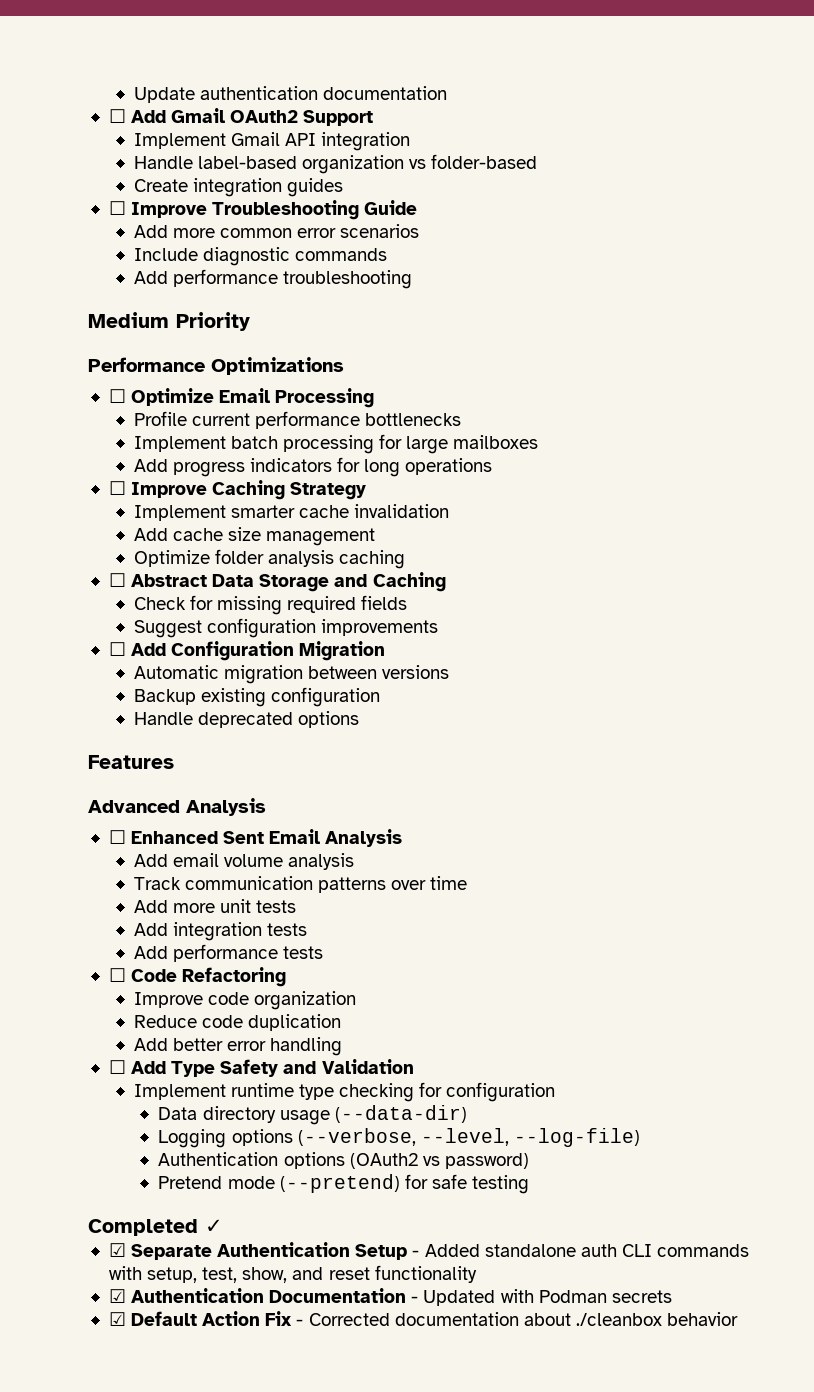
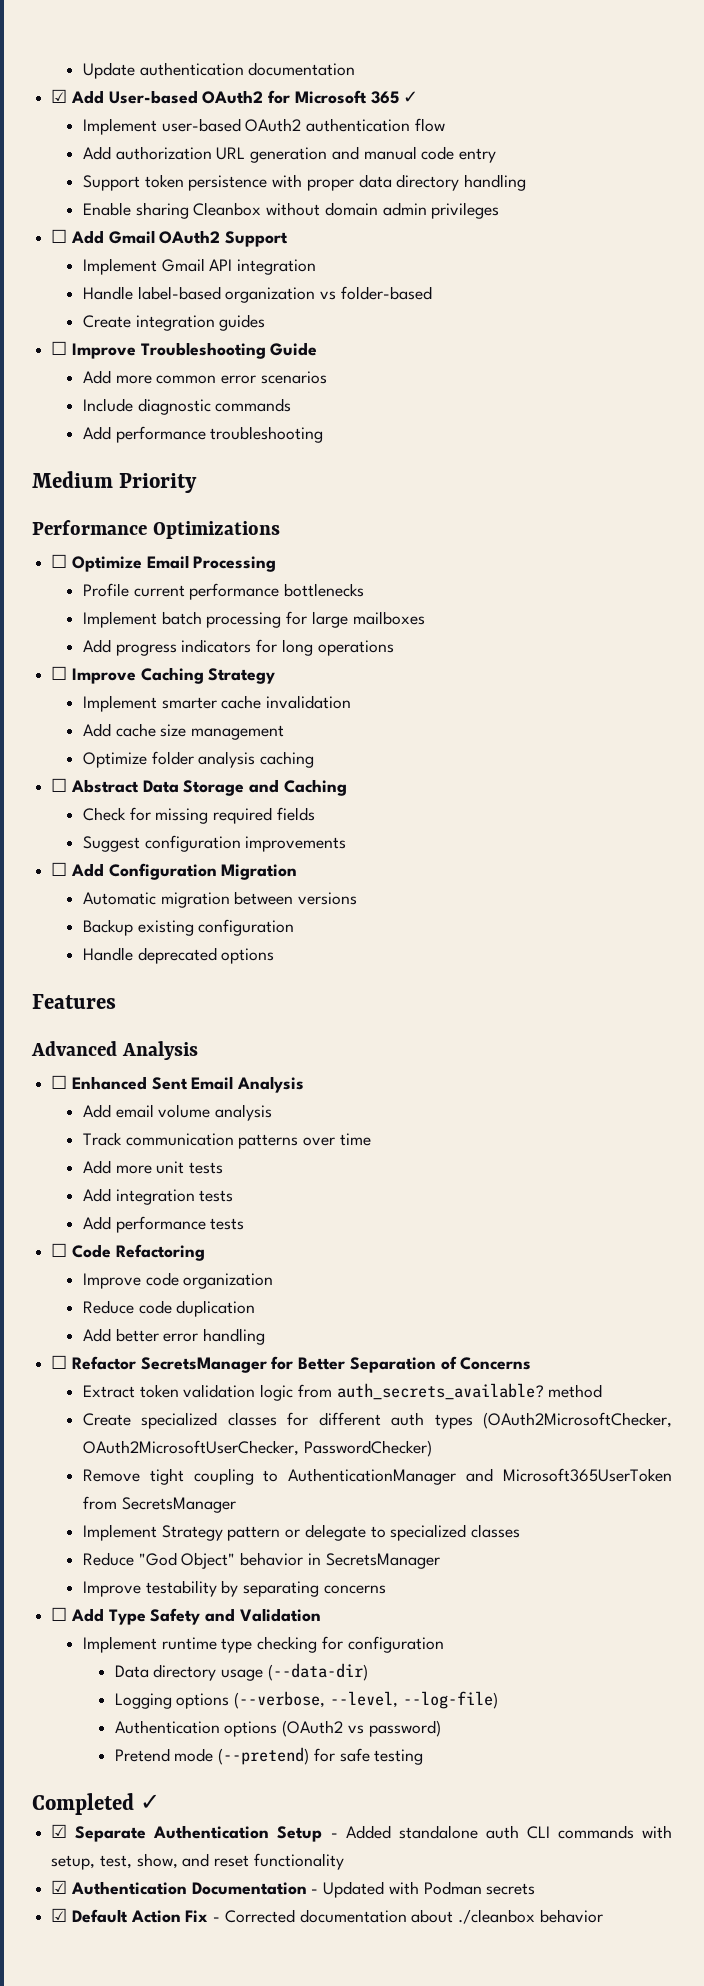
(447, 93) none -> [51,89,419,104] [82,118,445,135] [82,146,497,163] [82,174,527,191] [82,202,500,219] // ☑ Add User-based OAuth2 for Microsoft 365 ✓ // Implement user-based OAuth2 authentication flow // Add authorization URL generation and manual code entry // Support token persistence with proper data directory handling // Enable sharing Cleanbox without domain admin privileges
(343, 1046) none -> [51,1355,532,1373] [82,1383,603,1401] [82,1412,673,1429] [82,1440,432,1457] [82,1468,672,1485] [82,1496,236,1513] [82,1524,521,1541] [82,1552,440,1569] [82,1580,386,1597] // ☐ Refactor SecretsManager for Better Separation of Concerns // Extract token validation logic from auth_secrets_available? method // Create specialized classes for different auth types (OAuth2MicrosoftChecker, OAuth2MicrosoftUserChecker, PasswordChecker) // Remove tight coupling to AuthenticationManager and Microsoft365UserToken from SecretsManager // Implement Strategy pattern or delegate to specialized classes // Reduce "God Object" behavior in SecretsManager // Improve testability by separating concerns

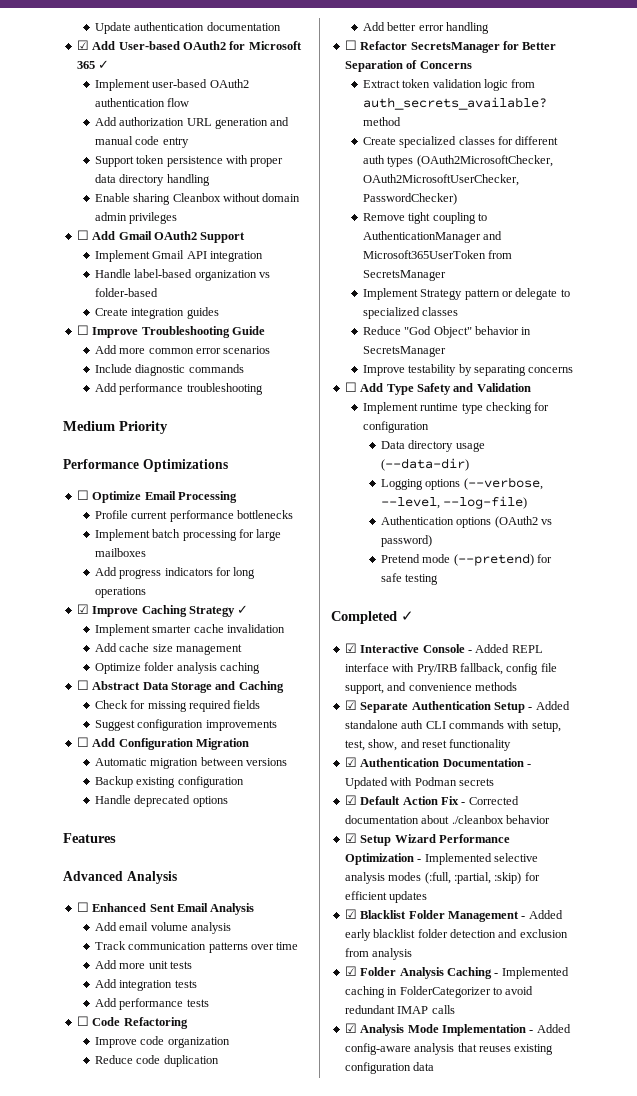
[51,666,68,680] ☐ -> [76,604,89,614] ☑
(276, 676) none -> [237,605,249,614] ✓
(161, 1802) none -> [344,643,543,653] [344,663,557,675] [344,682,517,694] // ☑ Interactive Console - Added REPL interface with Pry/IRB fallback, config file support, and convenience methods
(603, 1916) none -> [344,833,510,846] [344,853,538,865] [344,872,540,884] [344,891,428,903] [344,909,563,922] [344,929,568,941] [344,948,413,960] [344,966,569,979] [344,986,534,998] [344,1005,455,1014] [344,1023,571,1036] [344,1043,554,1055] [344,1062,435,1074] // ☑ Setup Wizard Performance Optimization - Implemented selective analysis modes (:full, :partial, :skip) for efficient updates // ☑ Blacklist Folder Management - Added early blacklist folder detection and exclusion from analysis // ☑ Folder Analysis Caching - Implemented caching in FolderCategorizer to avoid redundant IMAP calls // ☑ Analysis Mode Implementation - Added config-aware analysis that reuses existing configuration data

